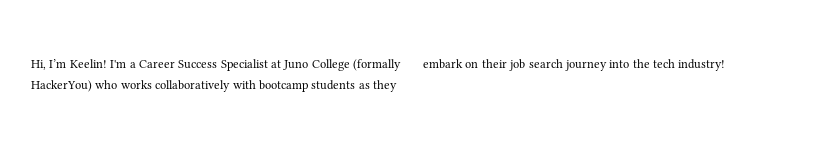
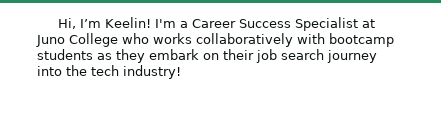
[353,59,402,71] [31,80,92,92] (formally HackerYou) -> (118, 40) none

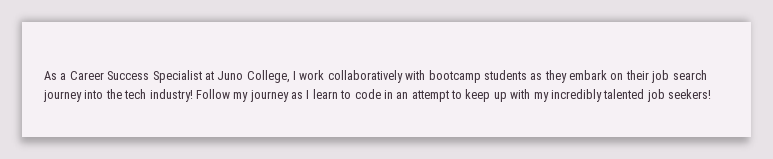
[57,17,176,29] Hi, I’m Keelin! I'm -> [44,71,57,80] As
[69,33,192,47] College who works -> [246,70,325,83] College, I work
(181, 72) none -> [195,89,711,102] Follow my journey as I learn to code in an attempt to keep up with my incredibly talented job seekers!

